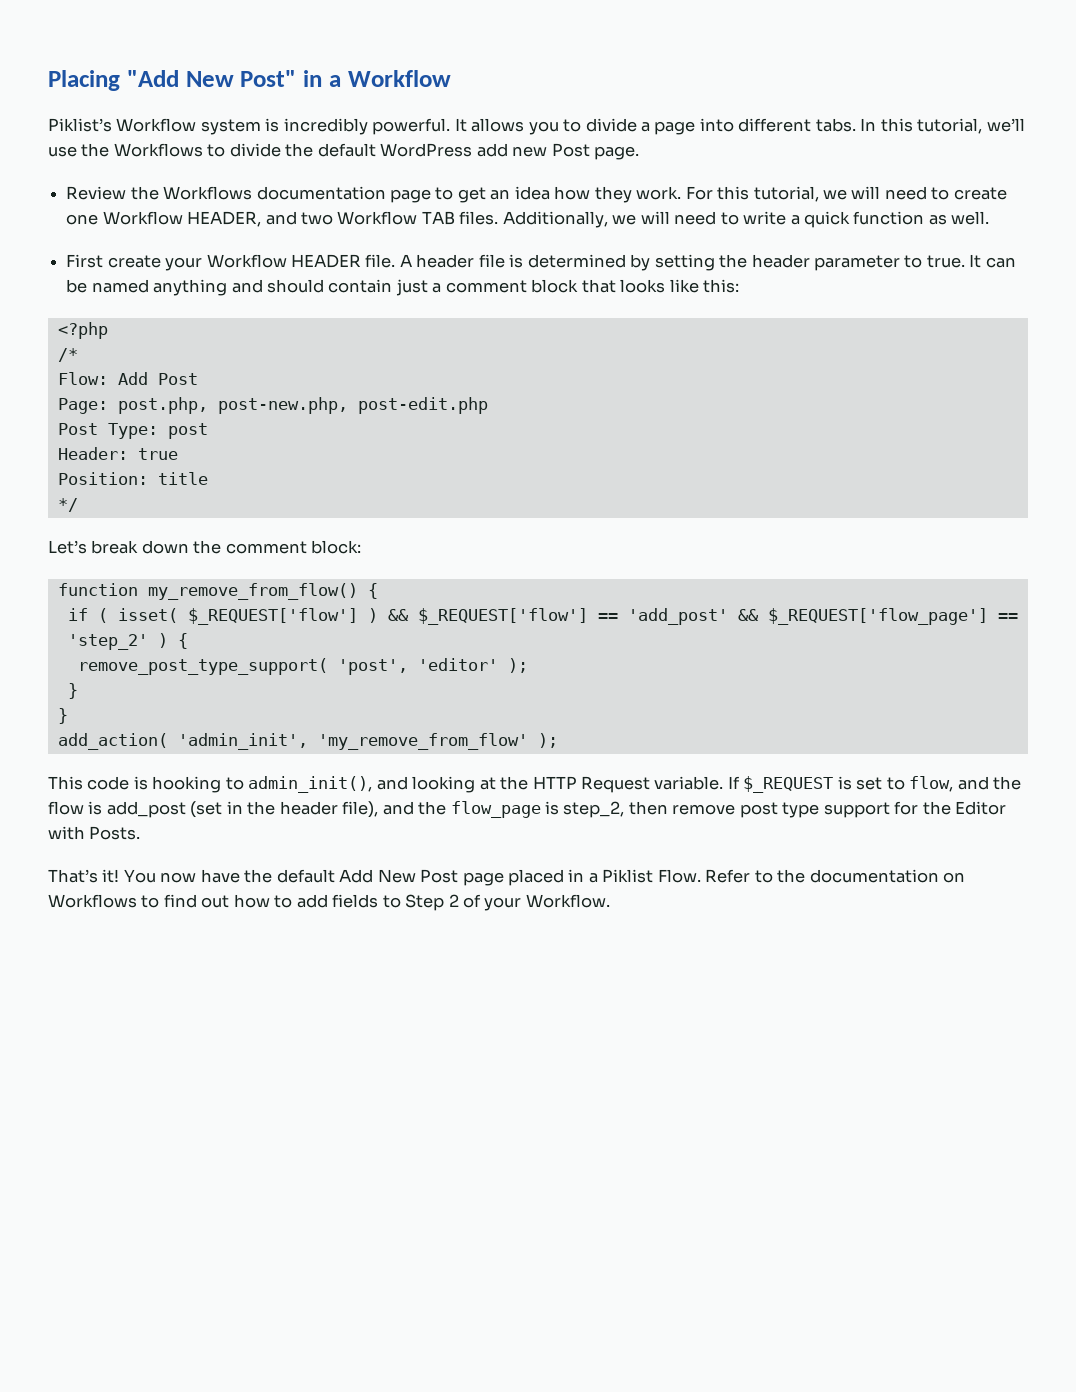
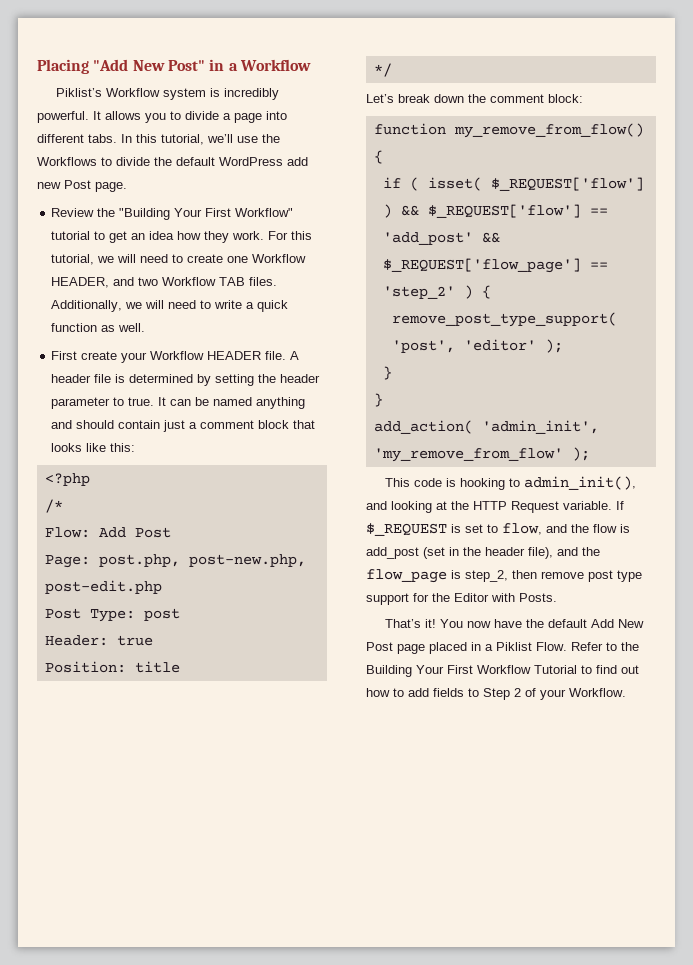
[163,186,431,203] Workflows documentation page -> [119,208,294,220] [51,231,91,240] "Building Your First Workflow" tutorial
[809,869,966,883] [48,894,137,908] documentation on Workflows -> [366,665,577,677] Building Your First Workflow Tutorial

